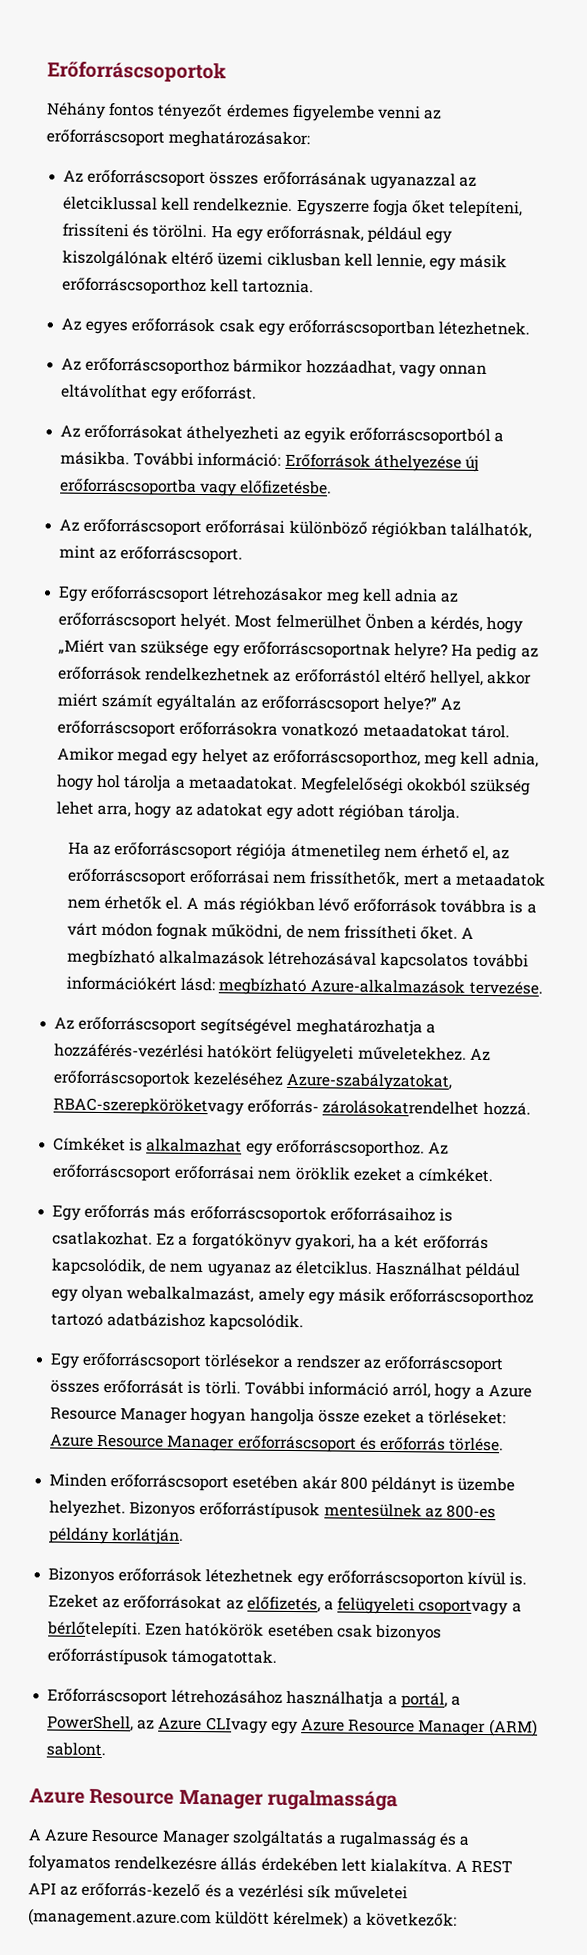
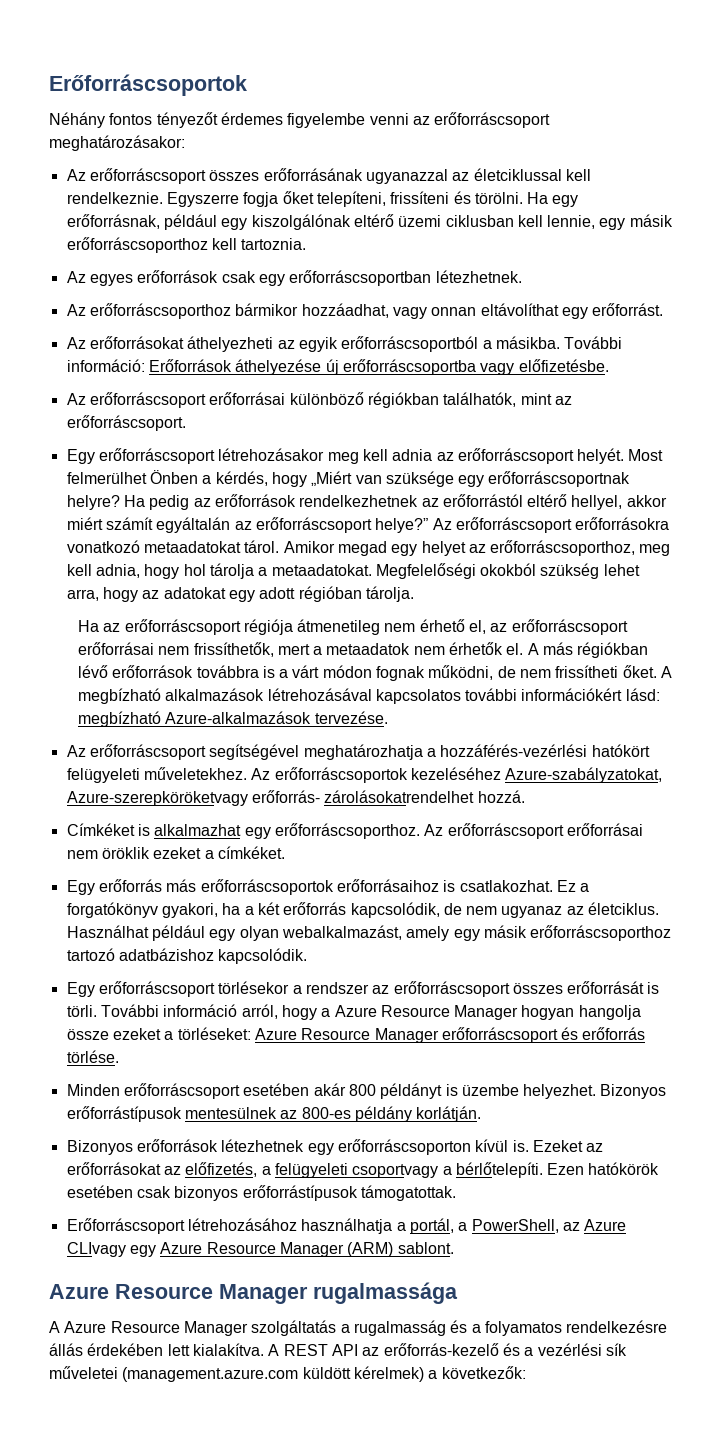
[53,1097,245,1116] RBAC-szerepköröketvagy -> [66,791,248,806] Azure-szerepköröketvagy

